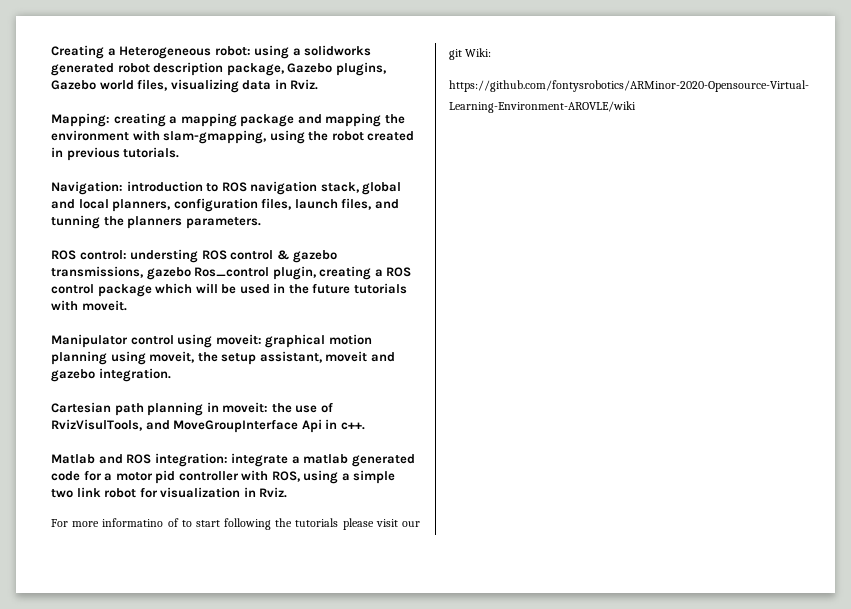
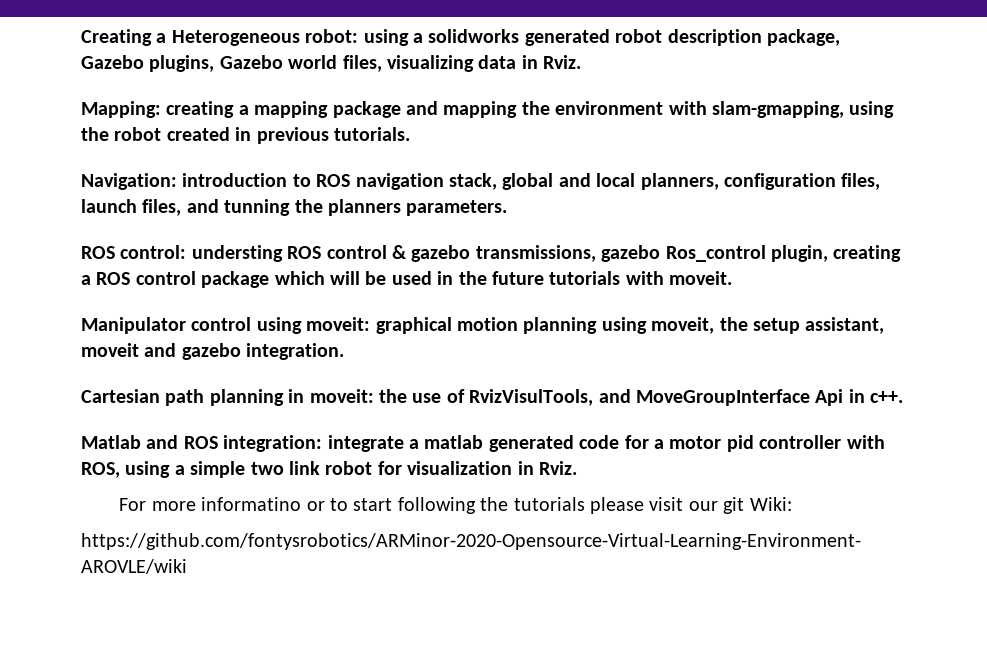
[167,518,179,527] of -> [306,501,325,511] or

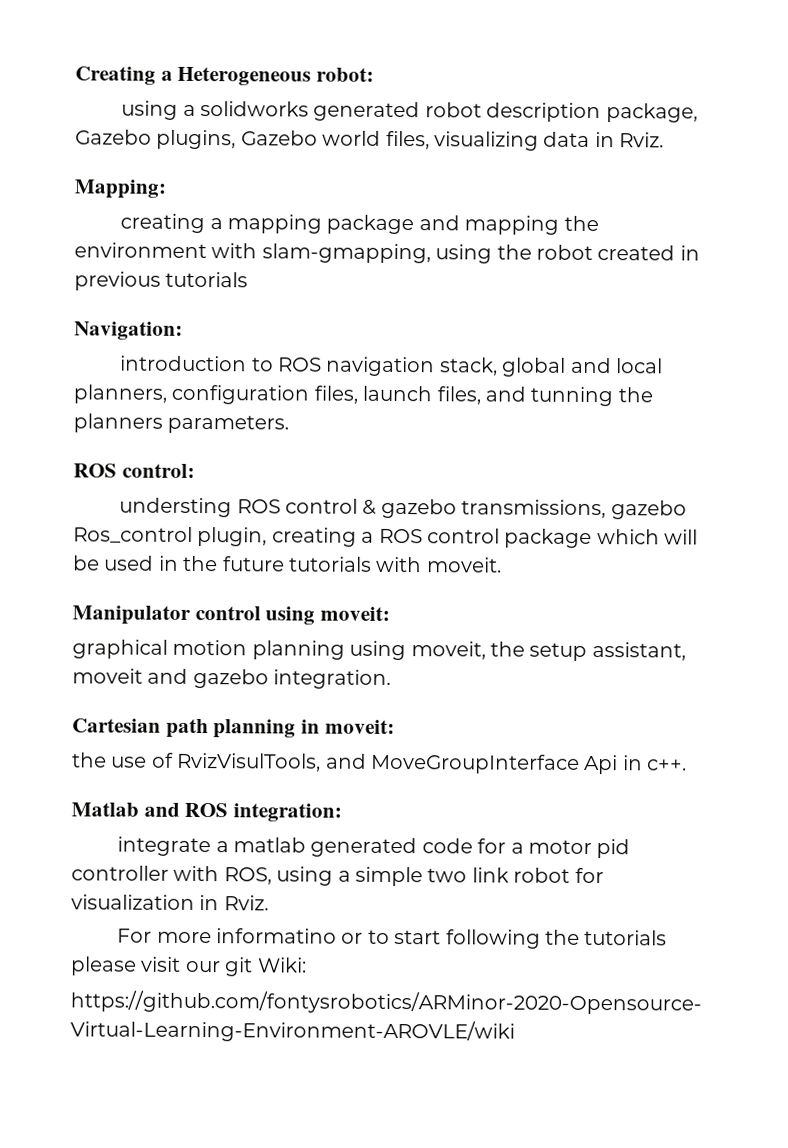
(359, 36) none -> (375, 74) //
(161, 109) none -> (166, 189) //
[334,127,410,141] tutorials. -> [165,271,249,288] tutorials
(177, 181) none -> (183, 330) //
(187, 252) none -> (195, 470) //
(371, 324) none -> (391, 613) //
(374, 396) none -> (395, 727) //
(323, 443) none -> (343, 812) //

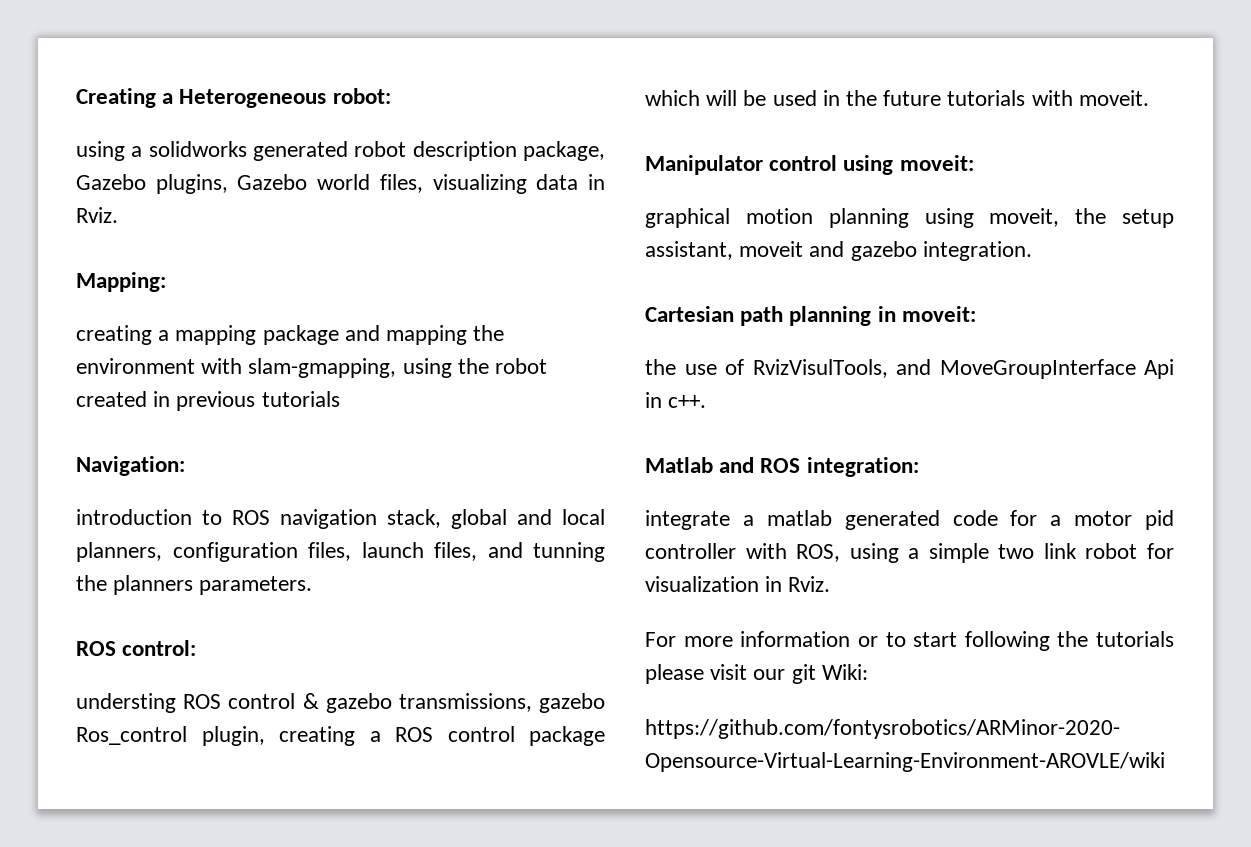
[216,928,338,944] informatino -> [740,631,851,647] information

